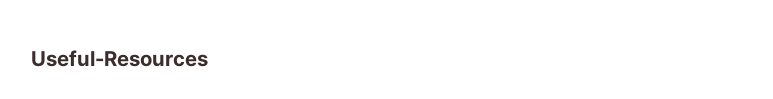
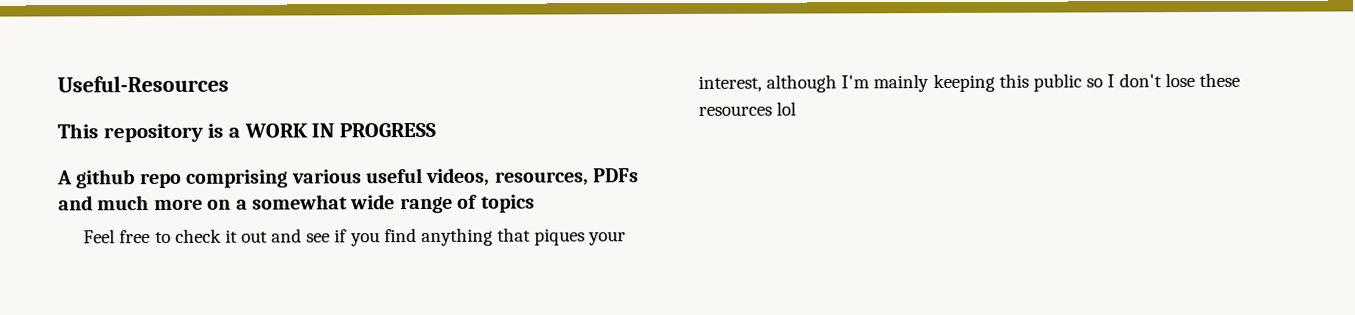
(208, 58) none -> [57,122,437,143] [57,167,640,189] [58,194,535,214] [83,227,627,247] [698,72,1241,93] [698,101,797,116] // This repository is a WORK IN PROGRESS // A github repo comprising various useful videos, resources, PDFs and much more on a somewhat wide range of topics // Feel free to check it out and see if you find anything that piques your interest, although I'm mainly keeping this public so I don't lose these resources lol

